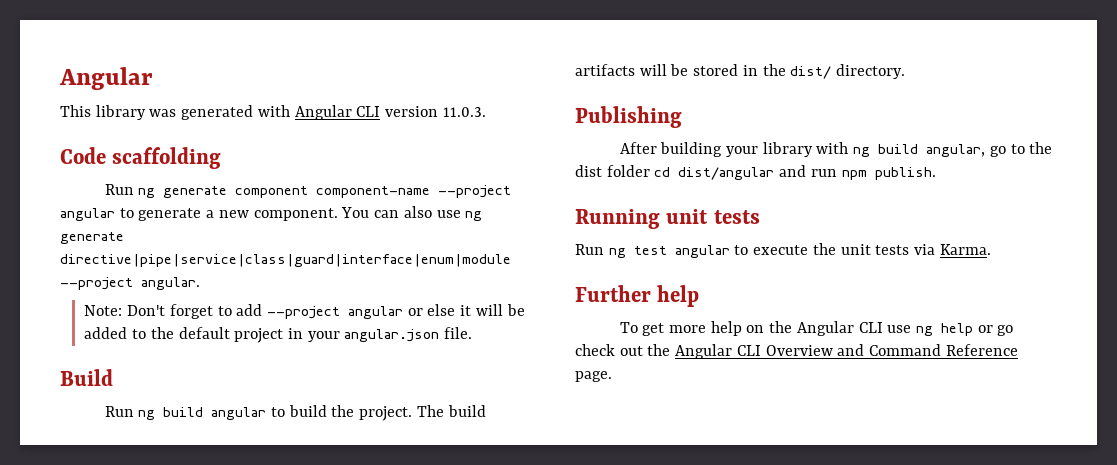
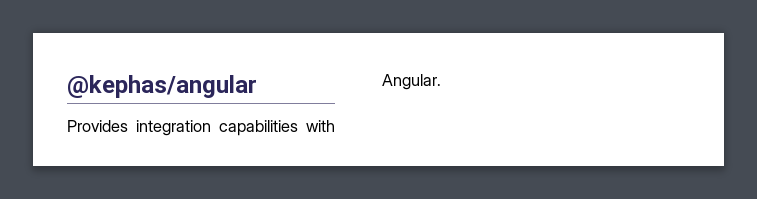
[59,67,153,90] [60,105,486,120] [60,147,222,169] [104,184,512,198] [60,206,483,221] [60,232,124,244] [60,254,511,267] [60,277,200,290] [84,304,525,319] [84,327,473,343] [60,369,113,386] [104,405,486,421] [575,64,906,79] [575,106,682,128] [619,142,1053,157] [575,165,936,180] [575,209,760,229] [575,243,991,258] [575,285,700,307] [619,321,1014,336] [575,344,1018,359] [575,371,612,382] Angular // This library was generated with Angular CLI version 11.0.3. // Code scaffolding // Run ng generate component component-name --project angular to generate a new component. You can also use ng generate directive|pipe|service|class|guard|interface|enum|module --project angular. // Note: Don't forget to add --project angular or else it will be added to the default project in your angular.json file. // Build // Run ng build angular to build the project. The build artifacts will be stored in the dist/ directory. // Publishing // After building your library with ng build angular, go to the dist folder cd dist/angular and run npm publish. // Running unit tests // Run ng test angular to execute the unit tests via Karma. // Further help // To get more help on the Angular CLI use ng help or go check out the Angular CLI Overview and Command Reference page. -> [67,75,257,98] [67,120,335,136] [382,74,441,90] @kephas/angular // Provides integration capabilities with Angular.

